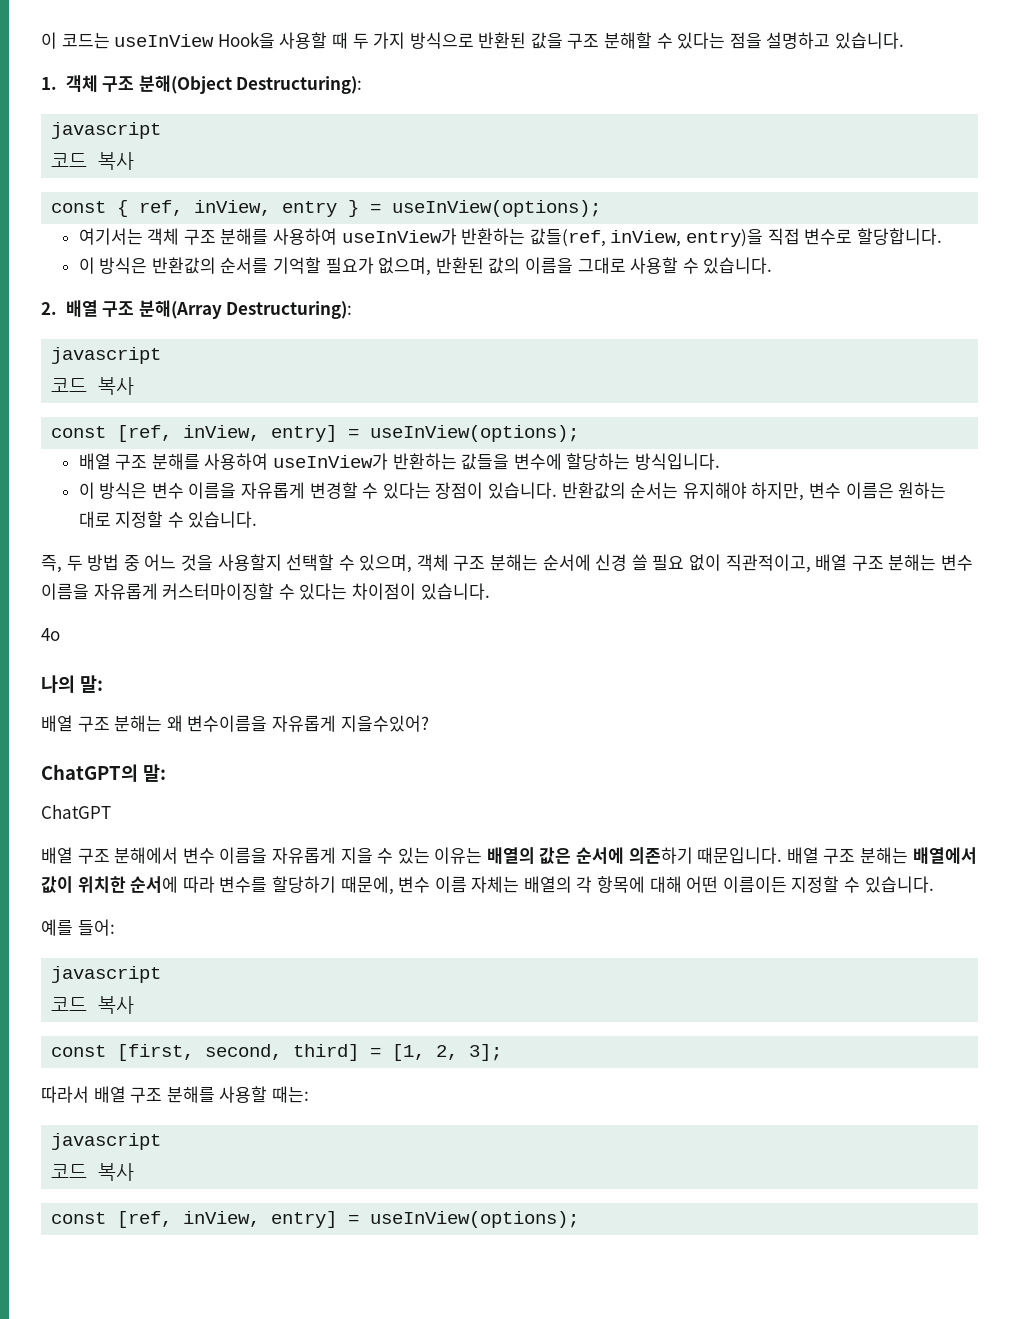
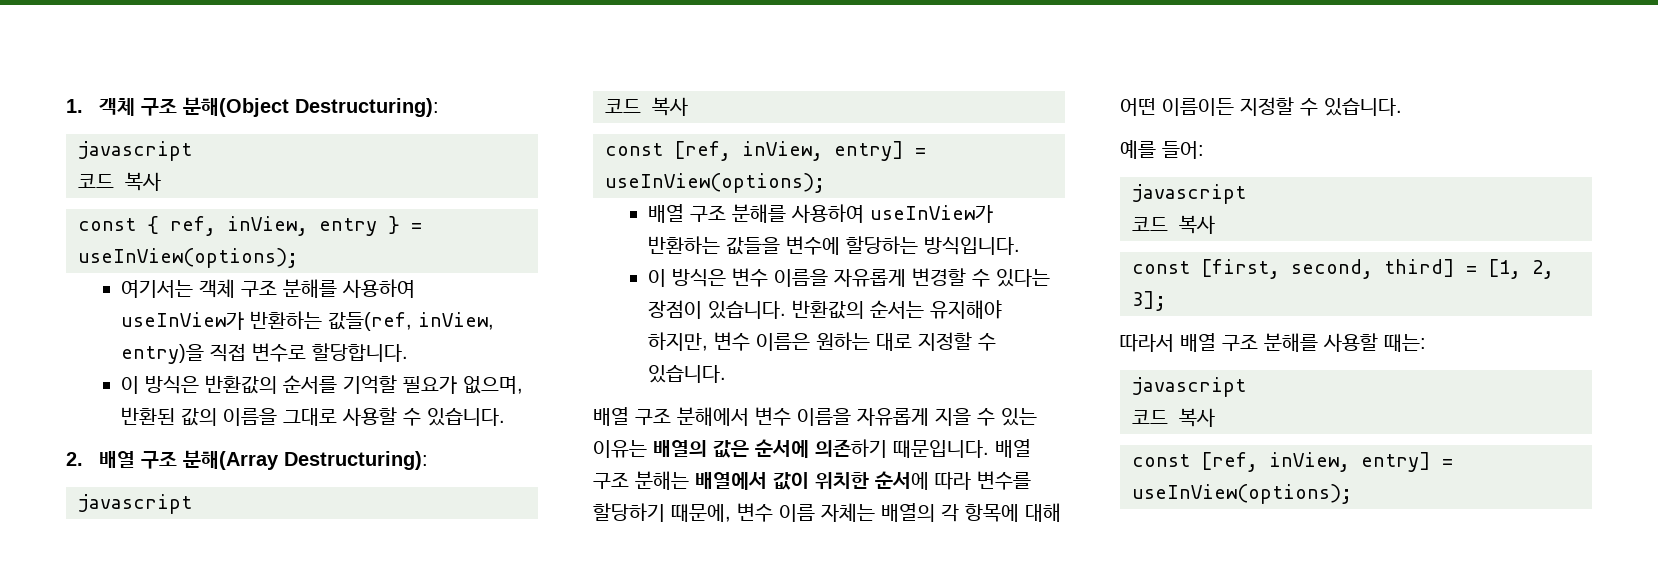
[41,32,905,49] 이 코드는 useInView Hook을 사용할 때 두 가지 방식으로 반환된 값을 구조 분해할 수 있다는 점을 설명하고 있습니다. // -> (66, 106) none
[41,554,973,573] [41,583,490,600] [41,628,60,641] [41,675,103,693] [41,715,429,732] [41,764,166,782] [41,804,111,819] // 즉, 두 방법 중 어느 것을 사용할지 선택할 수 있으며, 객체 구조 분해는 순서에 신경 쓸 필요 없이 직관적이고, 배열 구조 분해는 변수 이름을 자유롭게 커스터마이징할 수 있다는 차이점이 있습니다. // 4o // 나의 말: // 배열 구조 분해는 왜 변수이름을 자유롭게 지을수있어? // ChatGPT의 말: // ChatGPT -> (727, 374) none

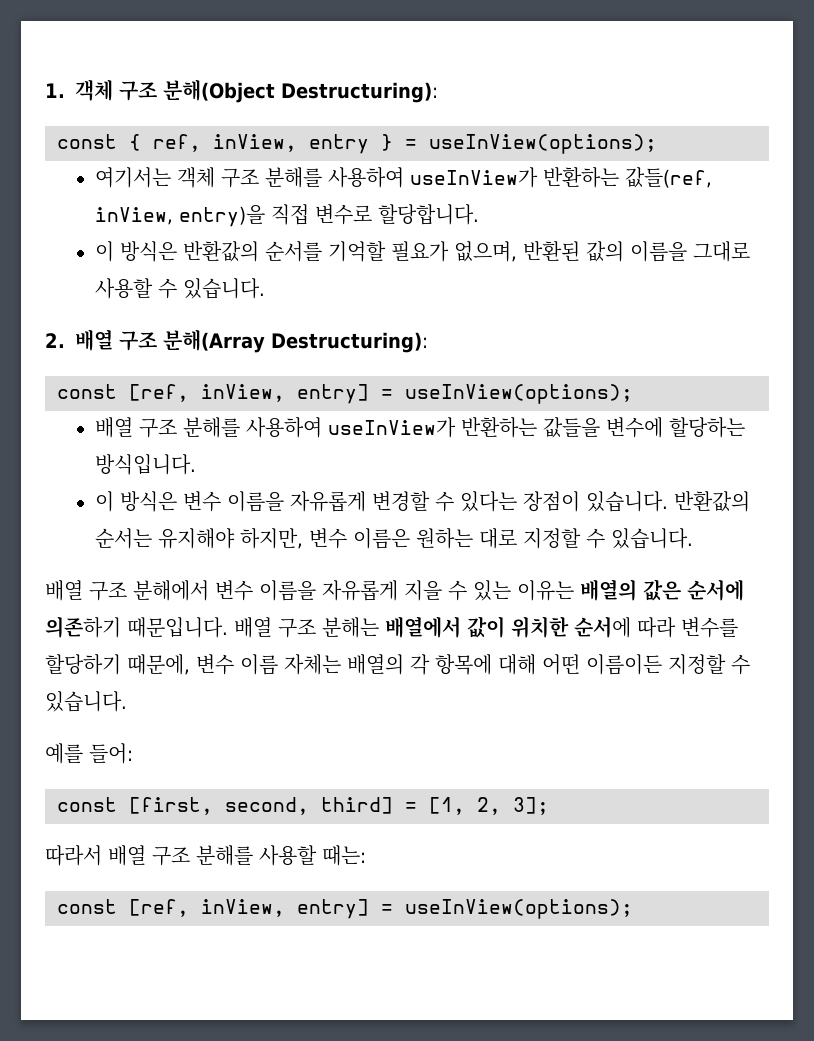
[78,141,192,161] [78,172,161,191] // javascript // 코드 복사 -> (438, 92) none
[78,494,192,514] [605,97,688,116] // javascript // 코드 복사 -> (428, 342) none
[1132,184,1246,204] [1132,215,1215,234] // javascript // 코드 복사 -> (133, 753) none
[1132,377,1246,397] [1132,408,1215,427] // javascript // 코드 복사 -> (366, 855) none

